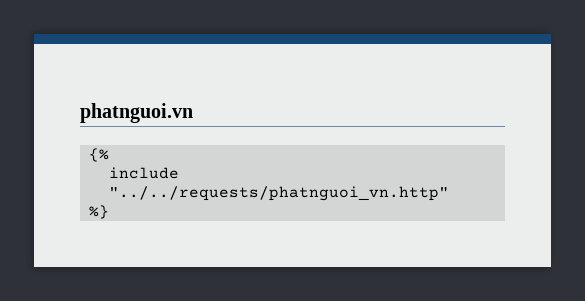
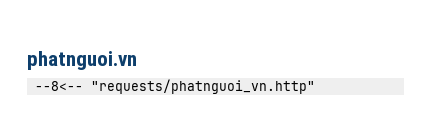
[89,148,110,162] [109,167,180,179] [109,186,450,201] [89,205,110,219] {% // include "../../requests/phatnguoi_vn.http" // %} -> [35,79,316,94] --8<-- "requests/phatnguoi_vn.http"

